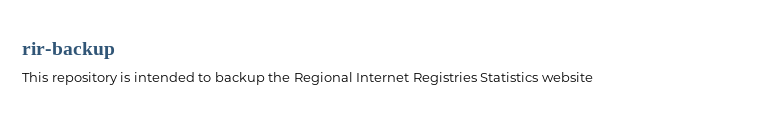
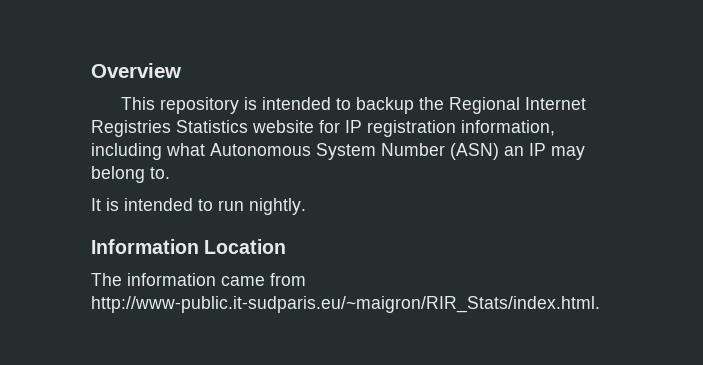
[22,42,115,59] rir-backup -> [91,63,181,78] Overview
(593, 77) none -> [319,120,555,137] [91,143,585,160] [91,166,170,183] [91,198,306,215] [91,239,287,254] [91,273,306,286] [91,296,600,313] for IP registration information, including what Autonomous System Number (ASN) an IP may belong to. // It is intended to run nightly. // Information Location // The information came from http://www-public.it-sudparis.eu/~maigron/RIR_Stats/index.html.

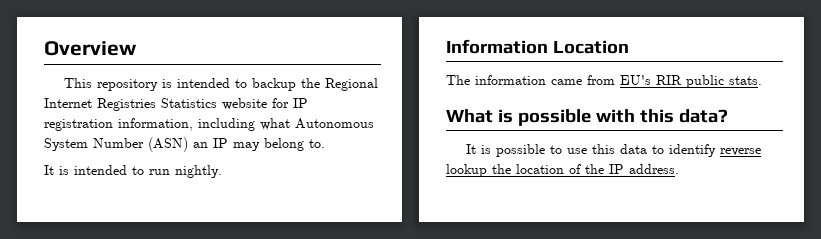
[91,296,600,313] http://www-public.it-sudparis.eu/~maigron/RIR_Stats/index.html. -> [620,75,762,88] [446,109,728,126] [465,144,761,157] [446,164,679,177] EU's RIR public stats. // What is possible with this data? // It is possible to use this data to identify reverse lookup the location of the IP address.

